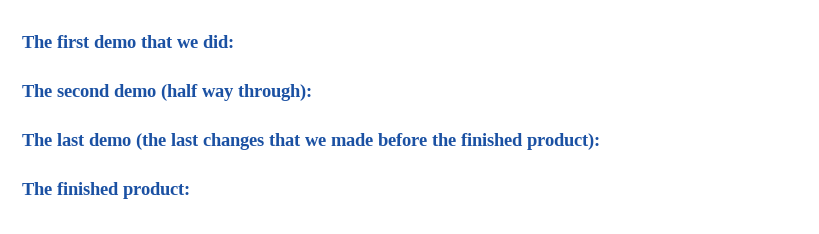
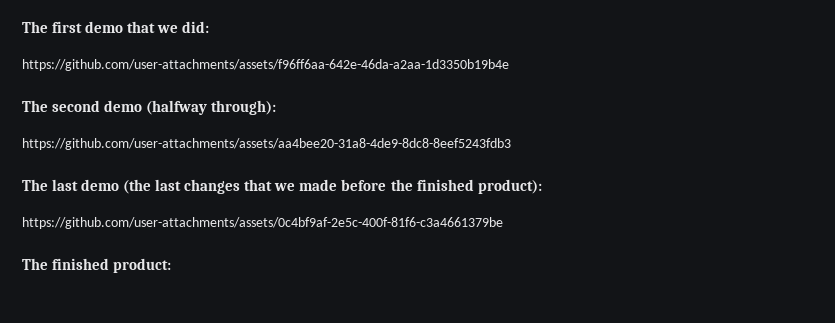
(234, 41) none -> [22,59,509,71] // https://github.com/user-attachments/assets/f96ff6aa-642e-46da-a2aa-1d3350b19b4e
[161,84,234,101] (half way -> [146,100,208,115] (halfway
(312, 92) none -> [22,138,511,150] // https://github.com/user-attachments/assets/aa4bee20-31a8-4de9-8dc8-8eef5243fdb3
(600, 141) none -> [22,217,503,229] // https://github.com/user-attachments/assets/0c4bf9af-2e5c-400f-81f6-c3a4661379be

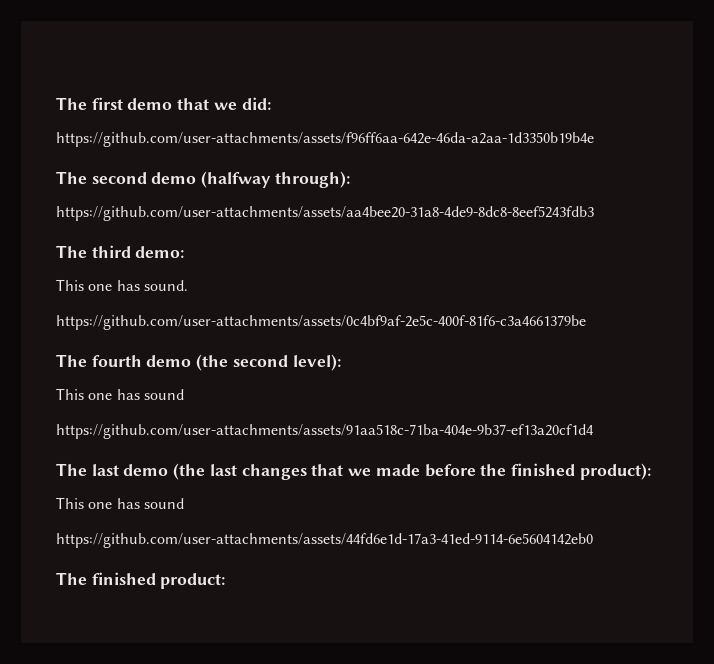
(511, 144) none -> [56,245,185,258] [56,279,188,291] [56,315,586,330] [56,354,341,371] [56,388,184,400] [56,424,594,439] // The third demo: // This one has sound. // https://github.com/user-attachments/assets/0c4bf9af-2e5c-400f-81f6-c3a4661379be // The fourth demo (the second level): // This one has sound // https://github.com/user-attachments/assets/91aa518c-71ba-404e-9b37-ef13a20cf1d4
[22,217,503,229] https://github.com/user-attachments/assets/0c4bf9af-2e5c-400f-81f6-c3a4661379be -> [56,497,184,509] [56,533,593,548] This one has sound // https://github.com/user-attachments/assets/44fd6e1d-17a3-41ed-9114-6e5604142eb0

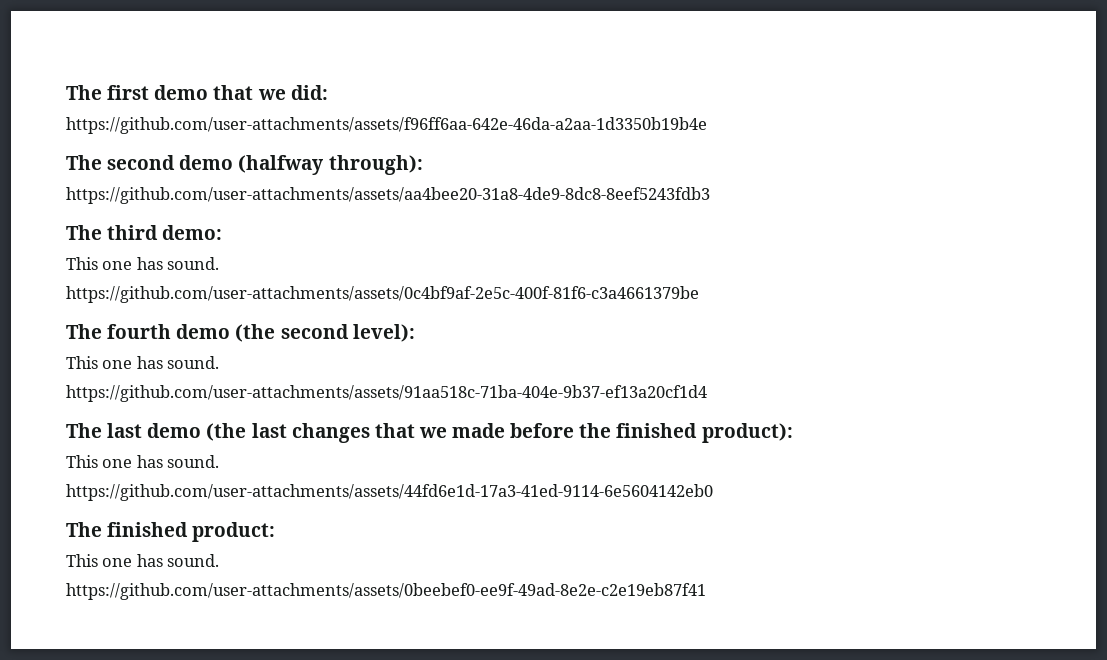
[143,389,184,400] sound -> [167,356,220,369] sound.
[143,498,184,509] sound -> [167,455,220,468] sound.
(226, 581) none -> [66,554,220,567] [66,583,706,600] // This one has sound. // https://github.com/user-attachments/assets/0beebef0-ee9f-49ad-8e2e-c2e19eb87f41

